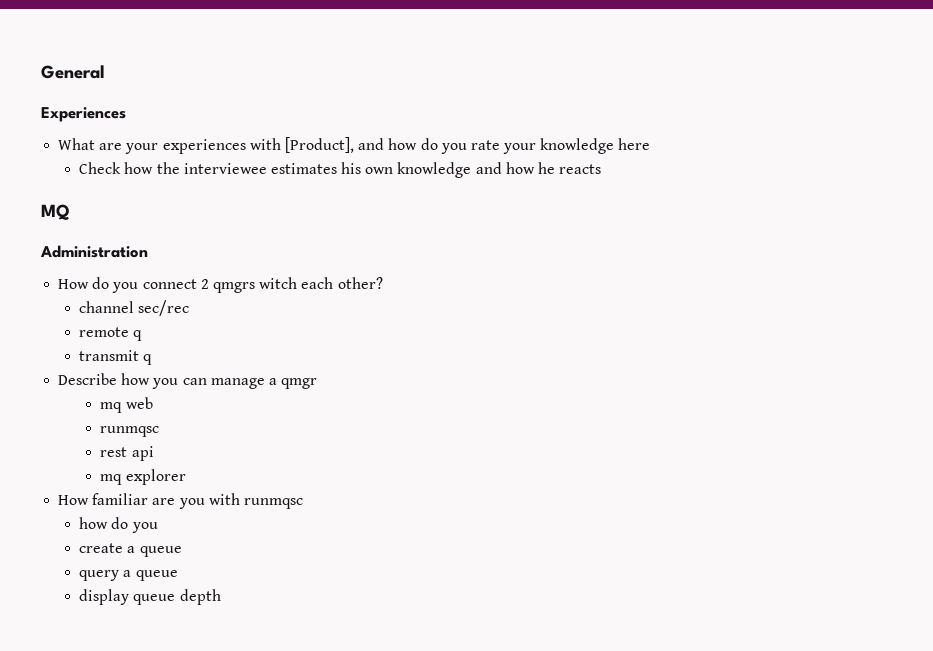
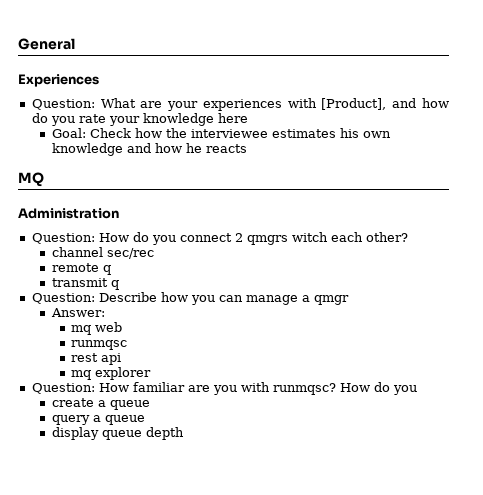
(126, 114) none -> [31,99,95,110] Question:
(651, 144) none -> [51,128,86,138] Goal:
(148, 251) none -> [31,233,95,244] Question:
(153, 359) none -> [31,293,95,304] Question:
(318, 383) none -> [50,308,105,317] // Answer:
(186, 477) none -> [31,383,95,394] Question:
[243,498,303,509] [79,517,109,529] runmqsc // how -> [272,383,370,395] runmqsc? How

